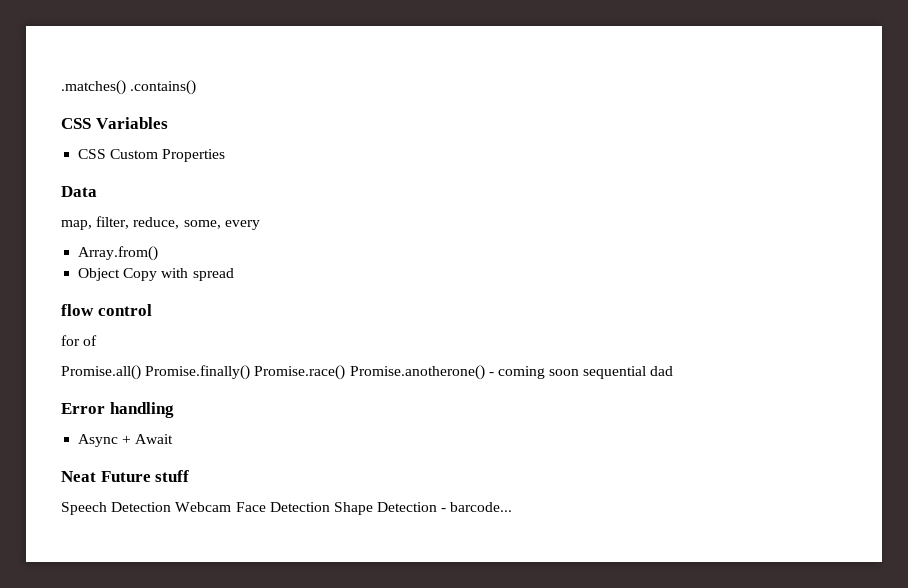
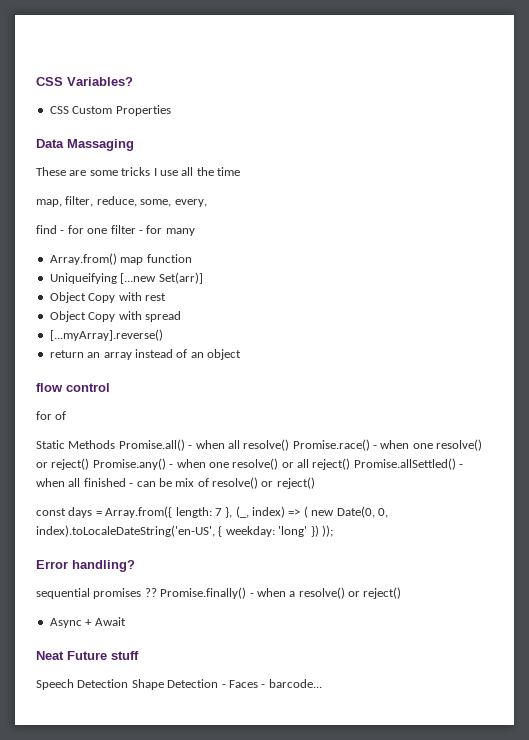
[61,80,197,95] [61,117,168,129] .matches() .contains() // CSS Variables -> [36,77,133,86] CSS Variables?
[61,216,260,230] [78,246,159,261] [78,268,234,281] [61,304,152,316] [61,335,98,346] [61,365,674,380] [61,402,174,418] // map, filter, reduce, some, every // Array.from() // Object Copy with spread // flow control // for of // Promise.all() Promise.finally() Promise.race() Promise.anotherone() - coming soon sequential dad // Error handling -> [67,139,134,151] [36,167,240,176] [36,196,207,207] [36,225,195,236] [49,253,192,265] [49,272,203,284] [49,292,166,303] [49,311,181,322] [49,329,163,341] [49,349,241,360] [36,383,110,392] [36,411,67,420] [36,439,483,451] [36,458,464,470] [36,477,315,489] [36,506,388,518] [36,525,333,537] [36,560,135,572] [36,587,402,599] Massaging // These are some tricks I use all the time // map, filter, reduce, some, every, // find - for one filter - for many // Array.from() map function // Uniqueifying [...new Set(arr)] // Object Copy with rest // Object Copy with spread // [...myArray].reverse() // return an array instead of an object // flow control // for of // Static Methods Promise.all() - when all resolve() Promise.race() - when one resolve() or reject() Promise.any() - when one resolve() or all reject() Promise.allSettled() - when all finished - can be mix of resolve() or reject() // const days = Array.from({ length: 7 }, (_, index) => ( new Date(0, 0, index).toLocaleDateString('en-US', { weekday: 'long' }) )); // Error handling? // sequential promises ?? Promise.finally() - when a resolve() or reject()
[175,502,330,512] Webcam Face Detection -> (129, 683) none
(447, 510) none -> [228,680,266,688] Faces -

